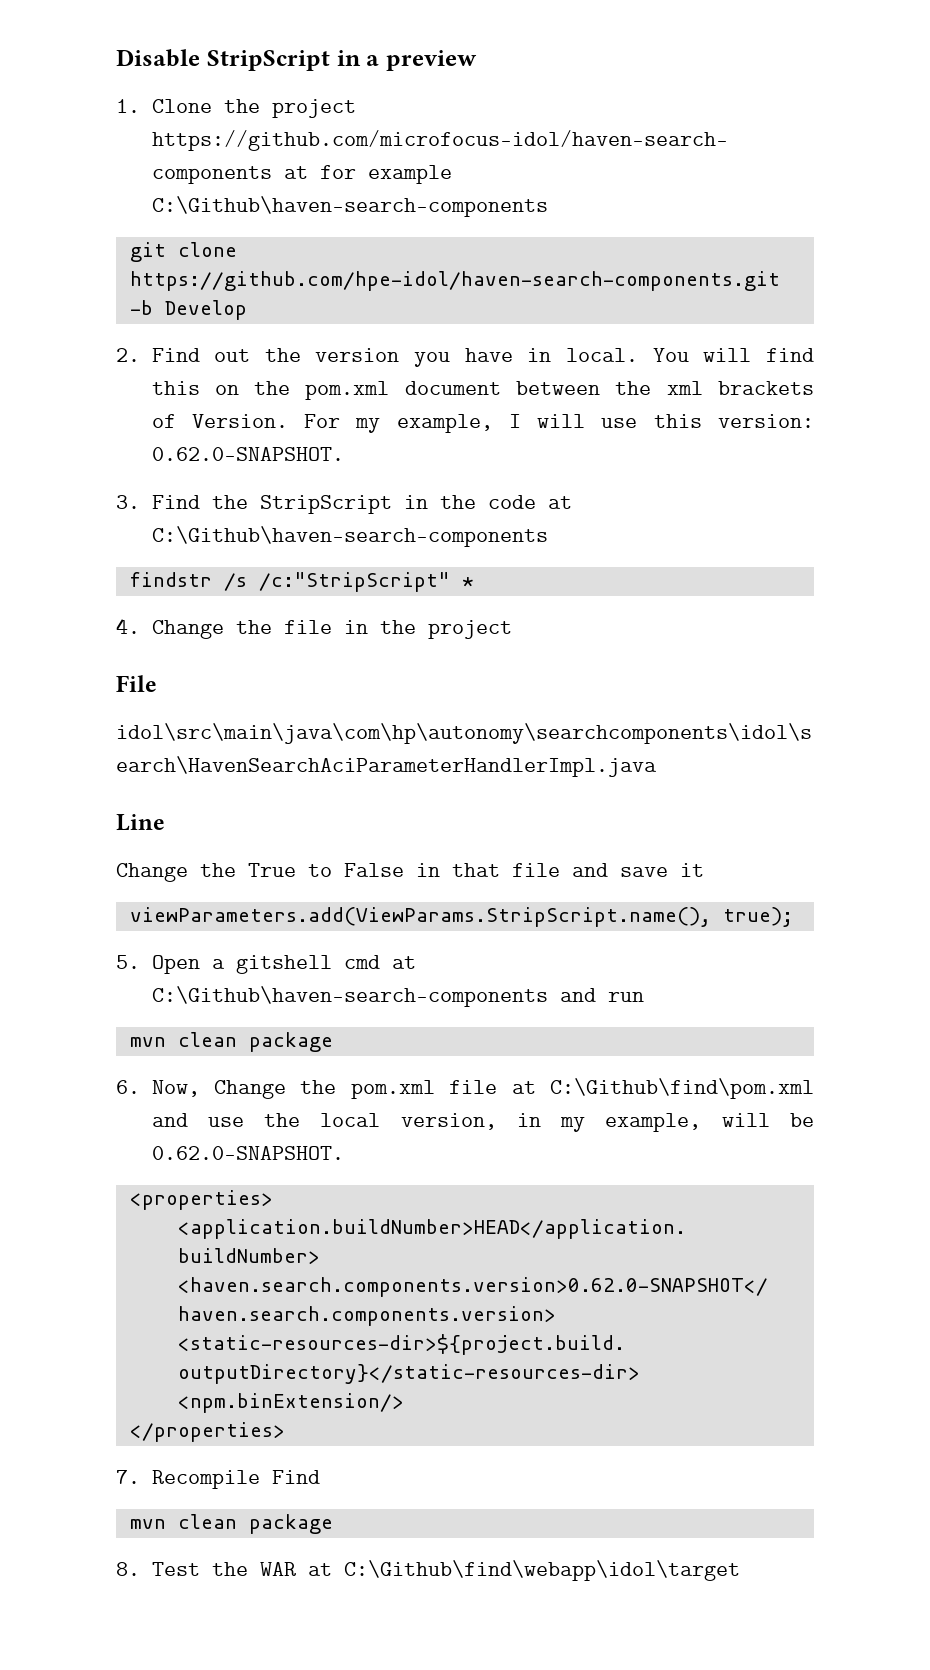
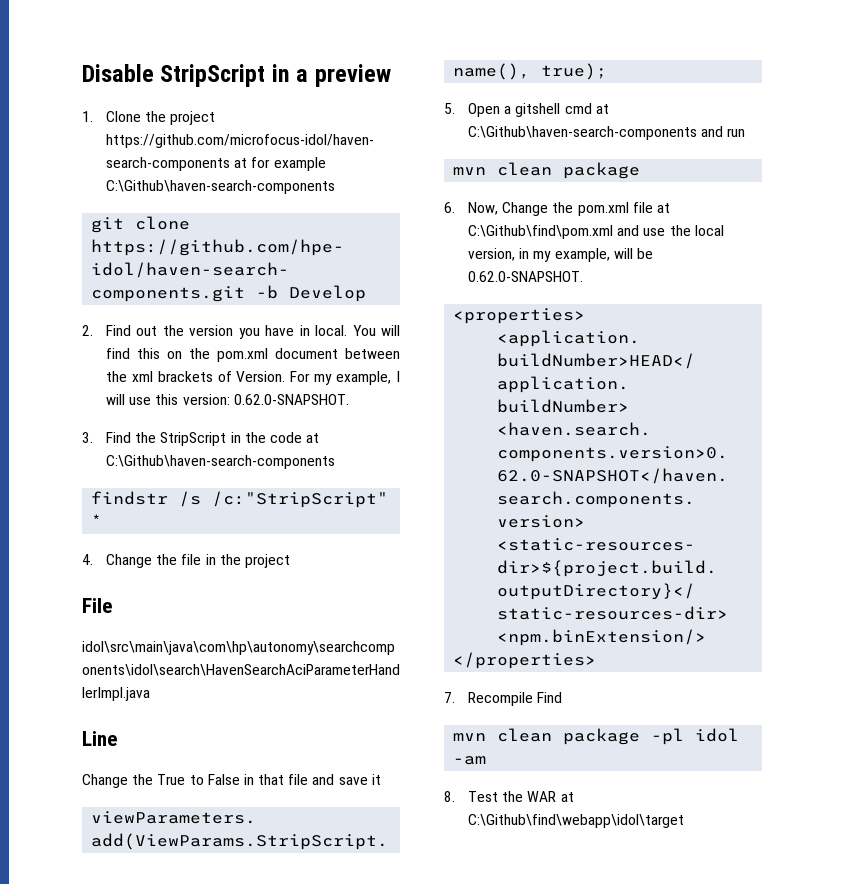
(333, 1524) none -> [651,728,740,745] [453,756,487,765] -pl idol -am

